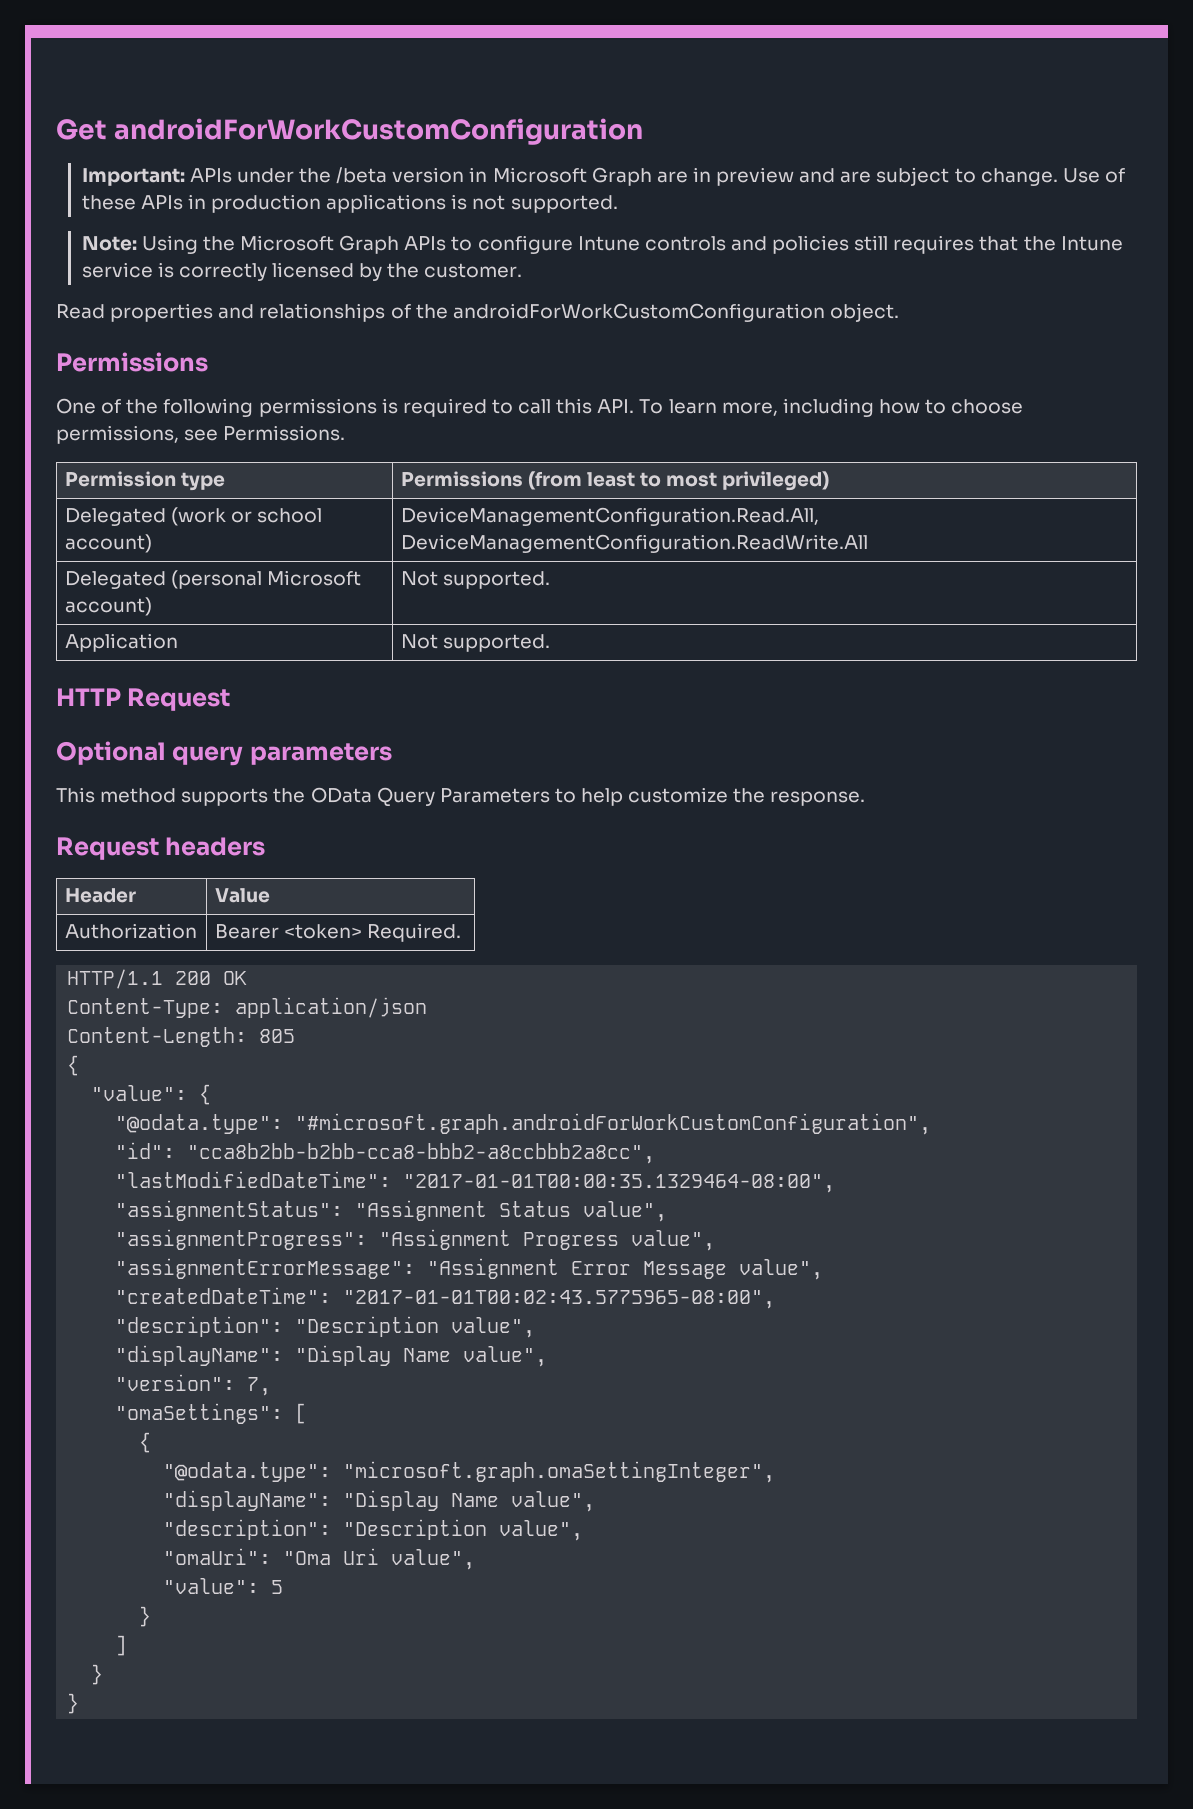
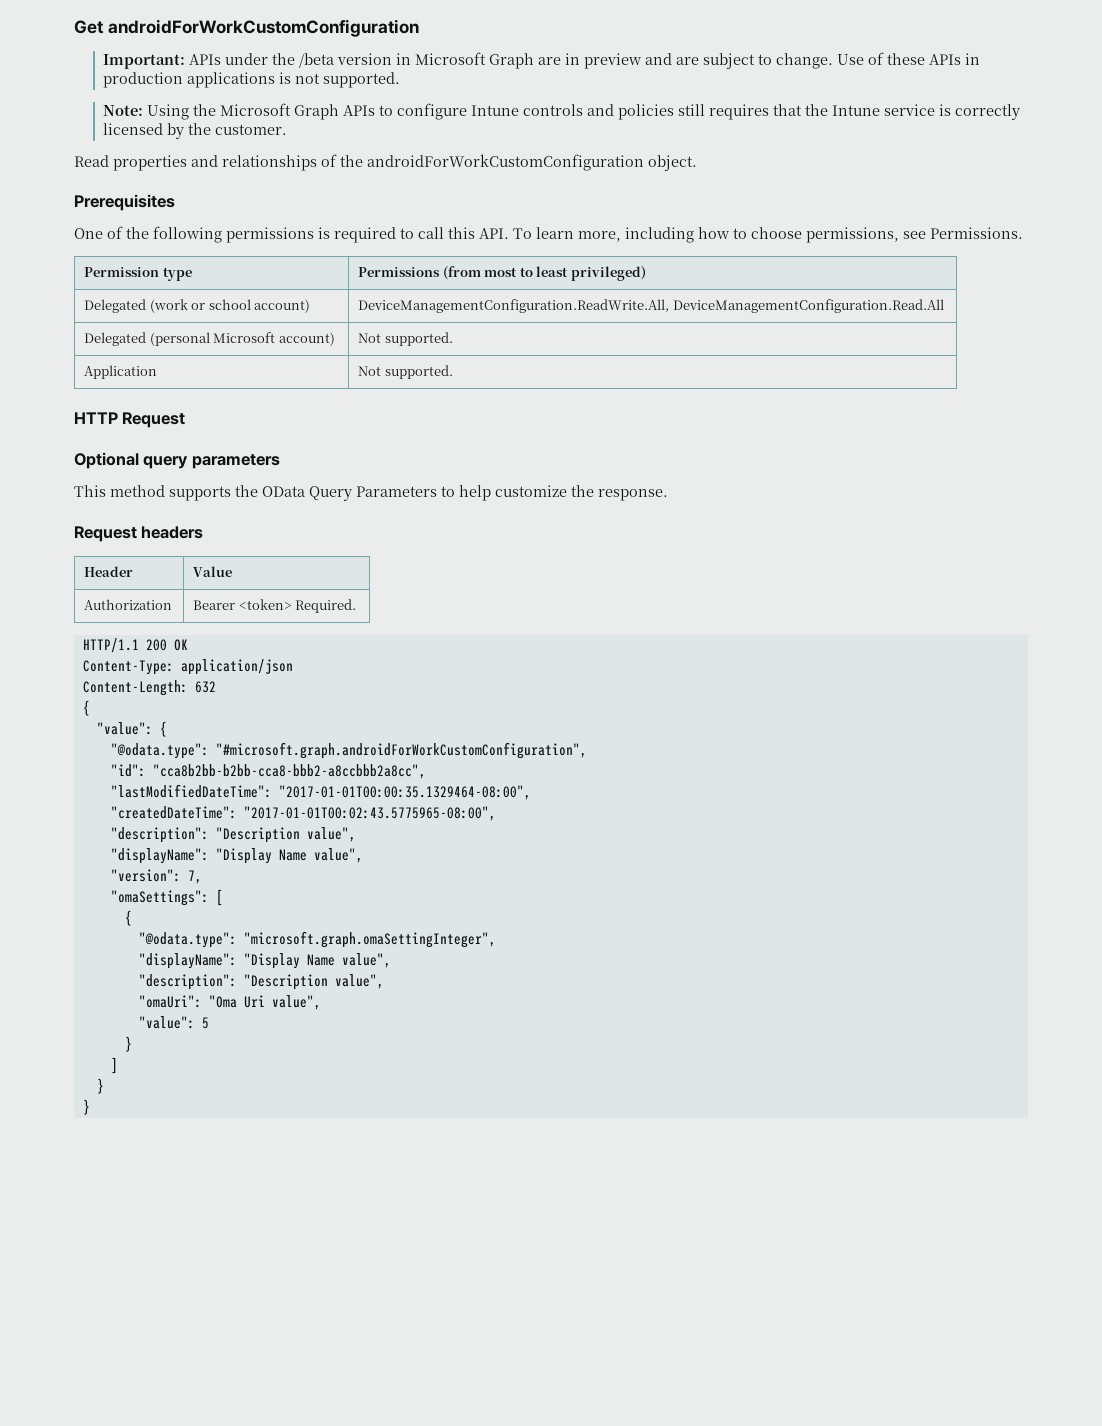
[56,352,208,372] Permissions -> [74,194,175,211] Prerequisites
[586,472,718,487] least to most -> [484,266,569,277] most to least
[400,507,819,526] [400,534,868,553] DeviceManagementConfiguration.Read.All, DeviceManagementConfiguration.ReadWrite.All -> [358,299,944,313] DeviceManagementConfiguration.ReadWrite.All, DeviceManagementConfiguration.Read.All
[259,1029,296,1043] 805 -> [194,681,216,693] 632
[115,1200,668,1222] [115,1229,716,1251] [115,1258,824,1280] // "assignmentStatus": "Assignment Status value", // "assignmentProgress": "Assignment Progress value", // "assignmentErrorMessage": "Assignment Error Message value", -> (531, 792) none

